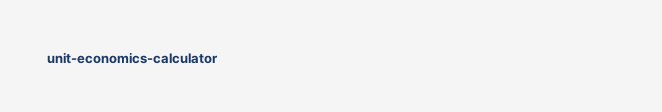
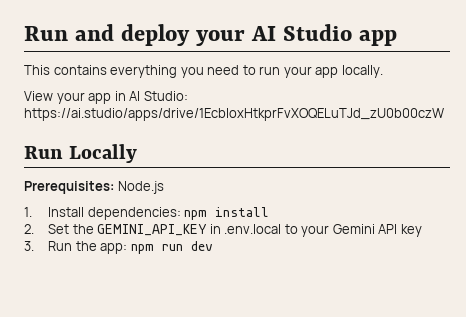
[47,52,218,64] unit-economics-calculator -> [24,24,398,46] [24,65,383,78] [24,91,188,104] [24,108,444,121] [24,144,138,163] [24,181,164,194] [24,207,270,220] [24,224,422,237] [24,241,213,254] Run and deploy your AI Studio app // This contains everything you need to run your app locally. // View your app in AI Studio: https://ai.studio/apps/drive/1EcbIoxHtkprFvXOQELuTJd_zU0b00czW // Run Locally // Prerequisites: Node.js // 1. Install dependencies: npm install // 2. Set the GEMINI_API_KEY in .env.local to your Gemini API key // 3. Run the app: npm run dev

